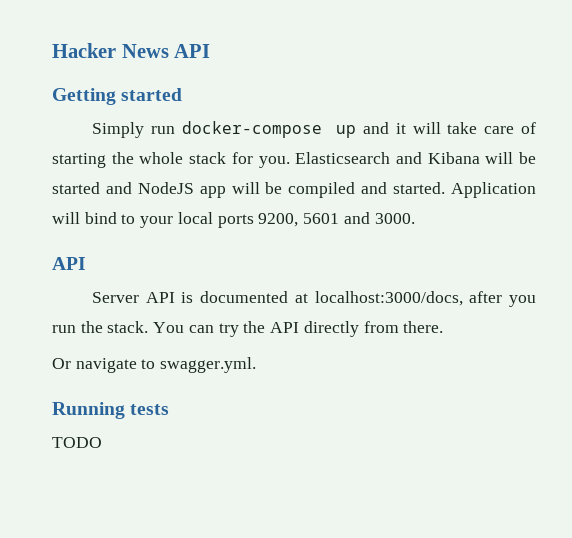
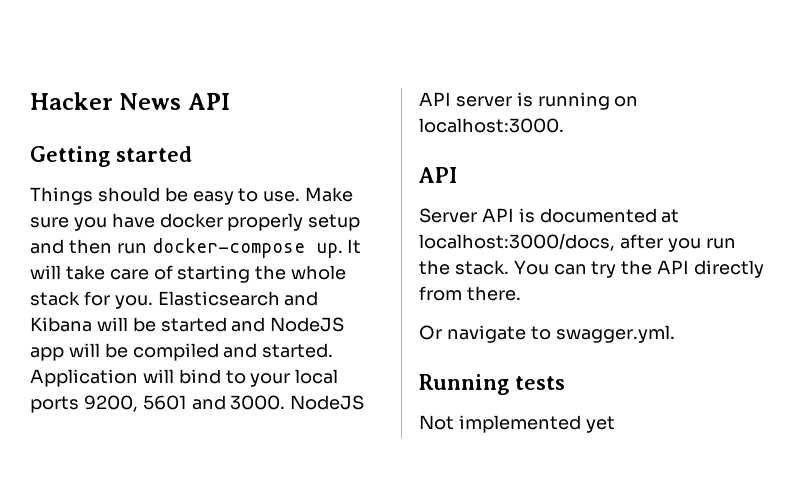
[92,121,406,138] Simply run docker-compose up and it -> [30,187,354,205] [30,213,361,231] [30,238,362,258] Things should be easy to use. Make sure you have docker properly setup and then run docker-compose up. It
(415, 218) none -> [290,395,365,410] [419,92,639,110] [419,118,564,133] NodeJS API server is running on localhost:3000.
[52,437,102,448] TODO -> [419,415,615,433] Not implemented yet

